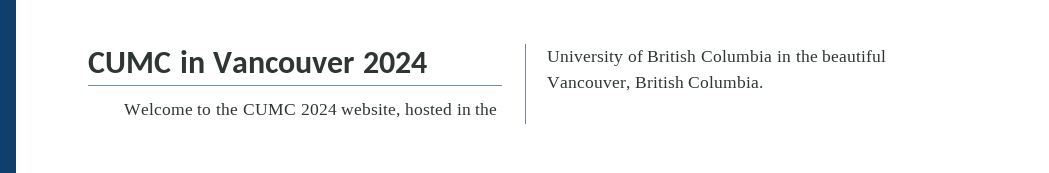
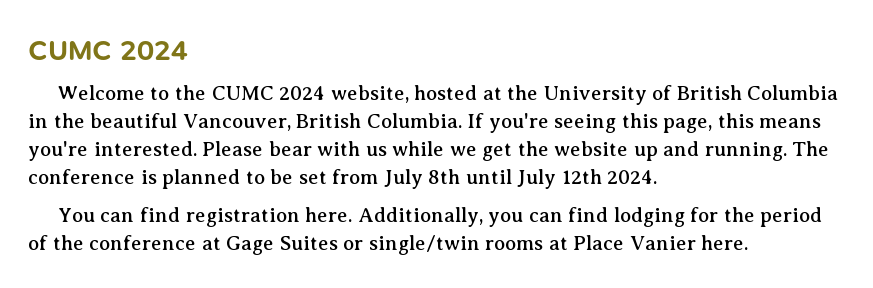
[88,50,355,73] CUMC in Vancouver -> [28,40,112,61] CUMC
[456,104,471,115] in -> [482,87,502,100] at
(764, 82) none -> [467,113,822,133] [28,141,830,161] [28,169,658,189] [57,207,823,227] [28,235,749,255] If you're seeing this page, this means you're interested. Please bear with us while we get the website up and running. The conference is planned to be set from July 8th until July 12th 2024. // You can find registration here. Additionally, you can find lodging for the period of the conference at Gage Suites or single/twin rooms at Place Vanier here.

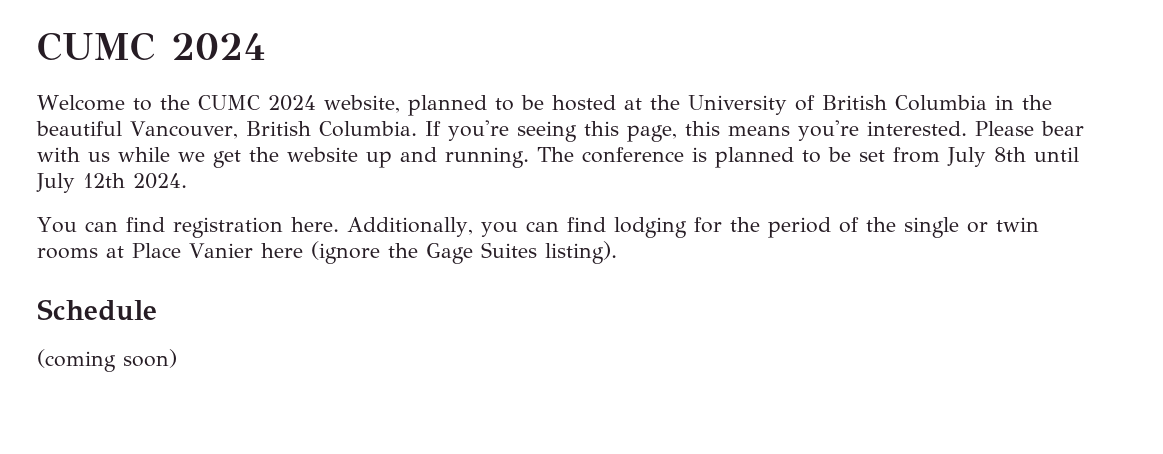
(409, 94) none -> [407,95,544,116] planned to be
[89,235,749,255] conference at Gage Suites or single/twin rooms at Place Vanier here. -> [903,217,1039,238] [37,241,617,264] [37,299,157,321] [37,349,177,372] single or twin rooms at Place Vanier here (ignore the Gage Suites listing). // Schedule // (coming soon)

